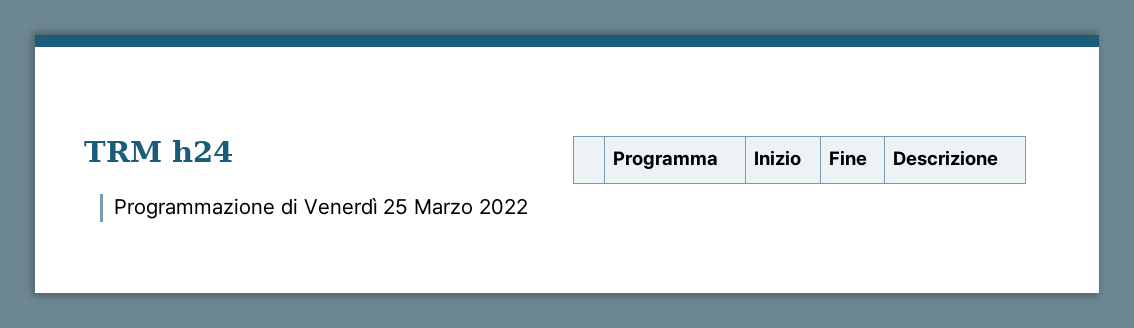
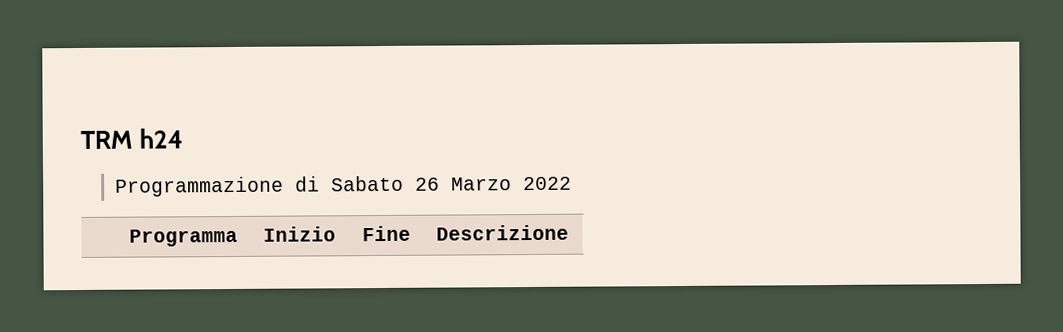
[303,197,409,215] Venerdì 25 -> [330,175,440,192] Sabato 26

